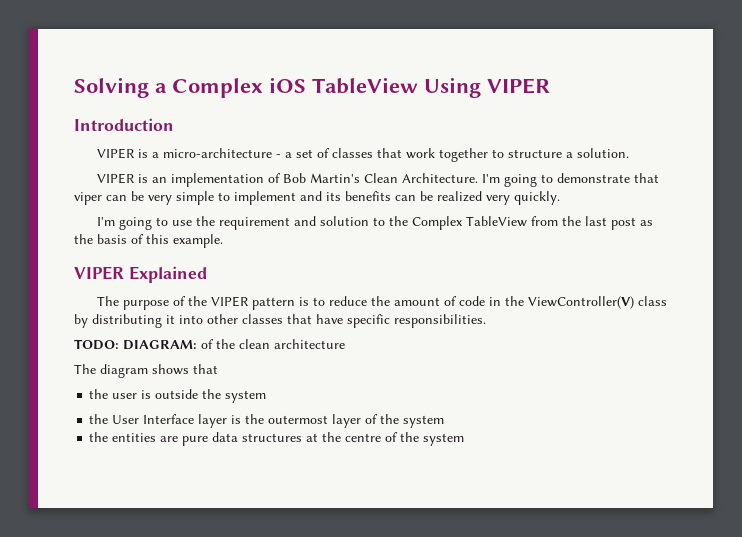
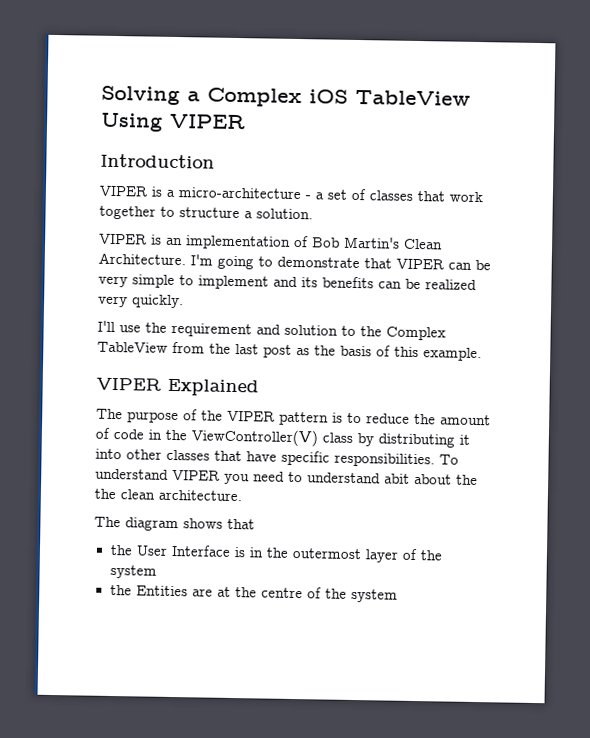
[74,192,102,205] viper -> [396,258,444,270] VIPER
[96,217,168,230] I'm going to -> [97,320,115,333] I'll
[74,339,214,350] // TODO: DIAGRAM: of -> [439,454,459,465] [95,468,478,486] To understand VIPER you need to understand abit about the
[274,339,345,349] architecture -> [158,489,242,502] architecture.
[89,389,267,403] // the user is outside the system -> (255, 524) none
[198,414,242,428] layer is -> [233,547,264,558] is in
[112,432,303,446] entities are pure data structures -> [135,585,213,597] Entities are

